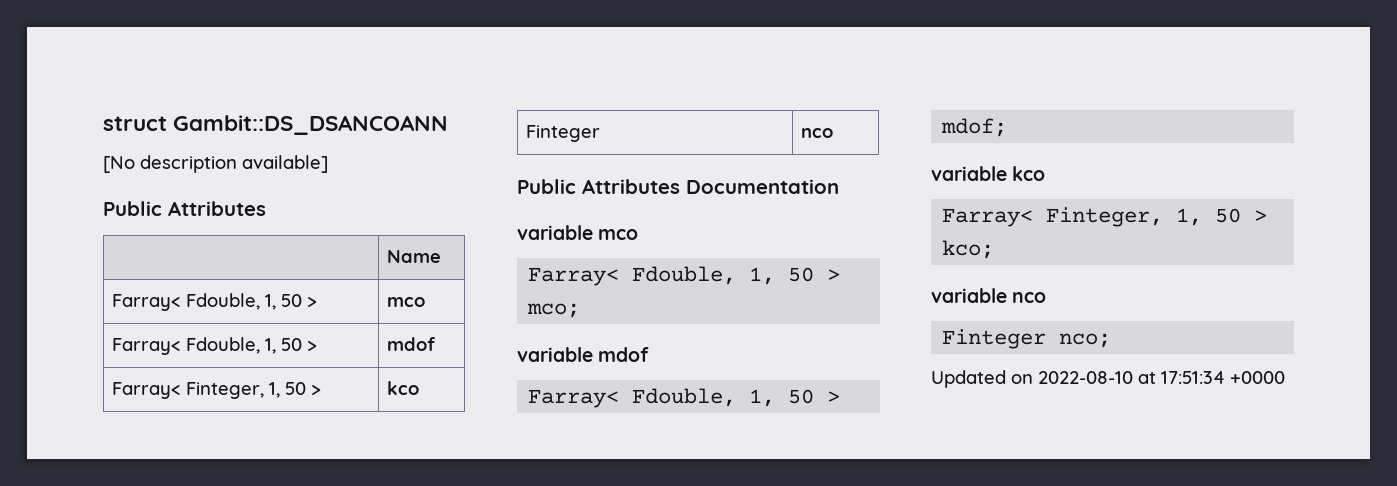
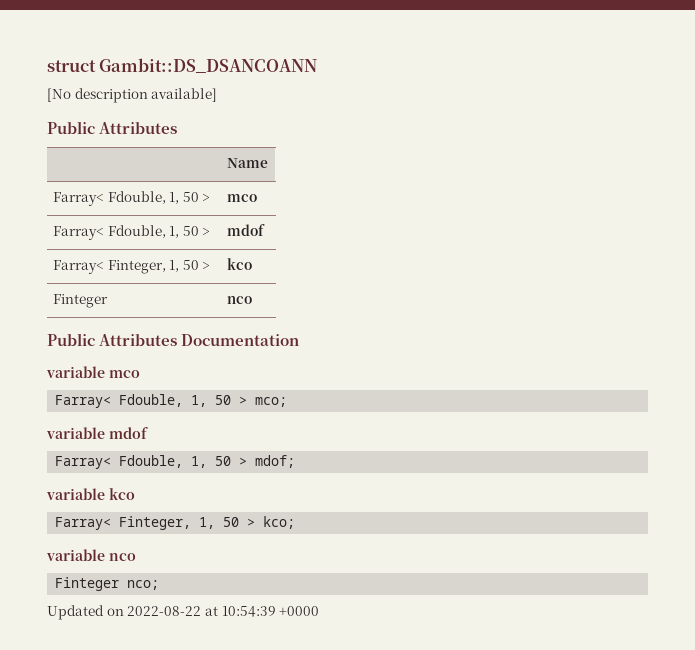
[1038,371,1225,384] 2022-08-10 at 17:51:34 -> [127,606,276,617] 2022-08-22 at 10:54:39

